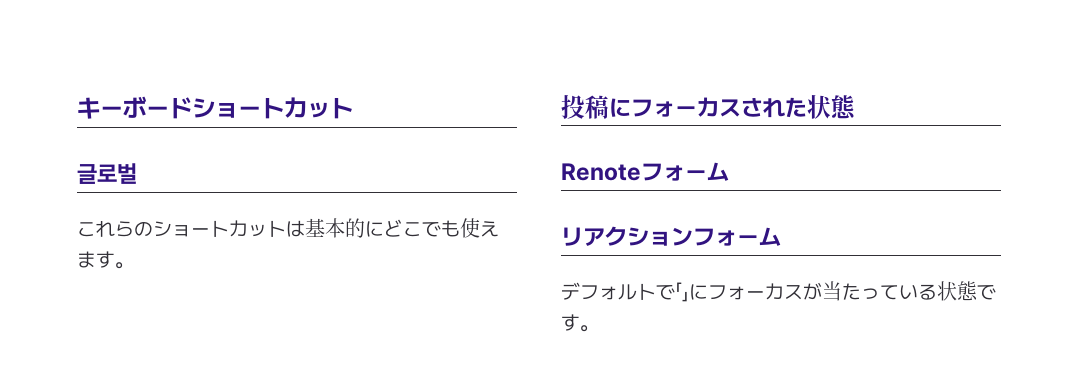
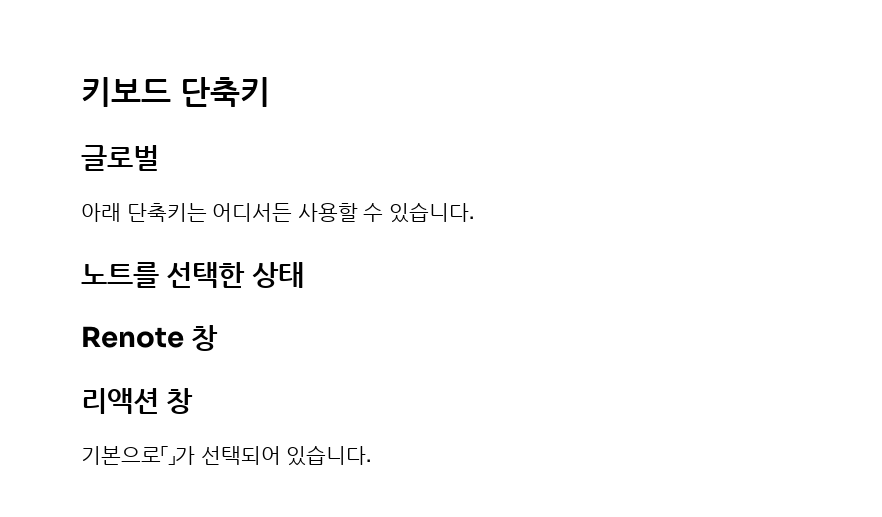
[77,96,353,119] [77,163,137,184] [77,218,499,238] [77,251,134,269] [561,95,856,119] [561,162,729,181] [561,226,781,246] [561,281,996,302] [561,314,599,332] キーボードショートカット // 글로벌 // これらのショートカットは基本的にどこでも使えます。 // 投稿にフォーカスされた状態 // Renoteフォーム // リアクションフォーム // デフォルトで「」にフォーカスが当たっている状態です。 -> [81,77,270,107] [81,145,159,171] [81,202,474,223] [81,262,304,288] [81,325,219,351] [81,388,194,414] [81,445,372,466] 키보드 단축키 // 글로벌 // 아래 단축키는 어디서든 사용할 수 있습니다. // 노트를 선택한 상태 // Renote 창 // 리액션 창 // 기본으로「」가 선택되어 있습니다.

